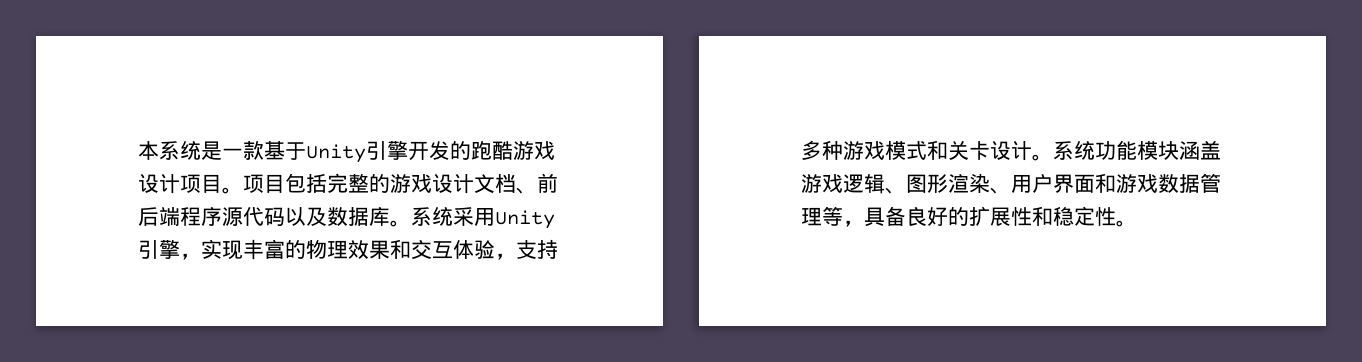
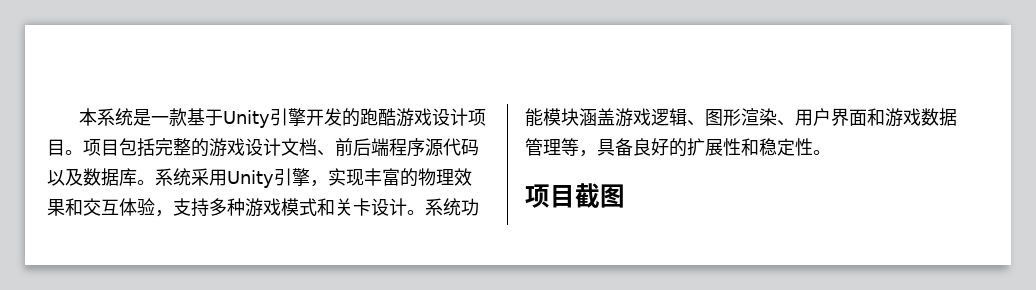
(1137, 223) none -> [525,183,625,208] // 项目截图

